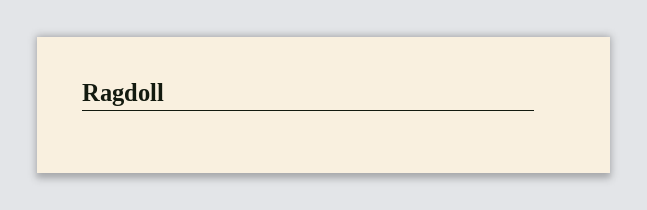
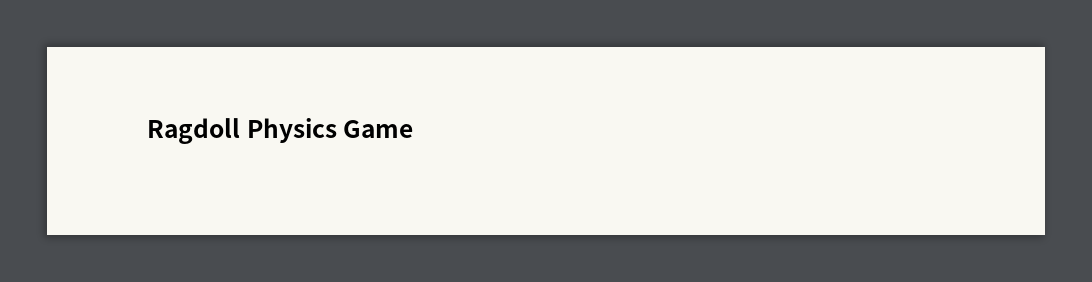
(164, 94) none -> [246,118,414,143] Physics Game

